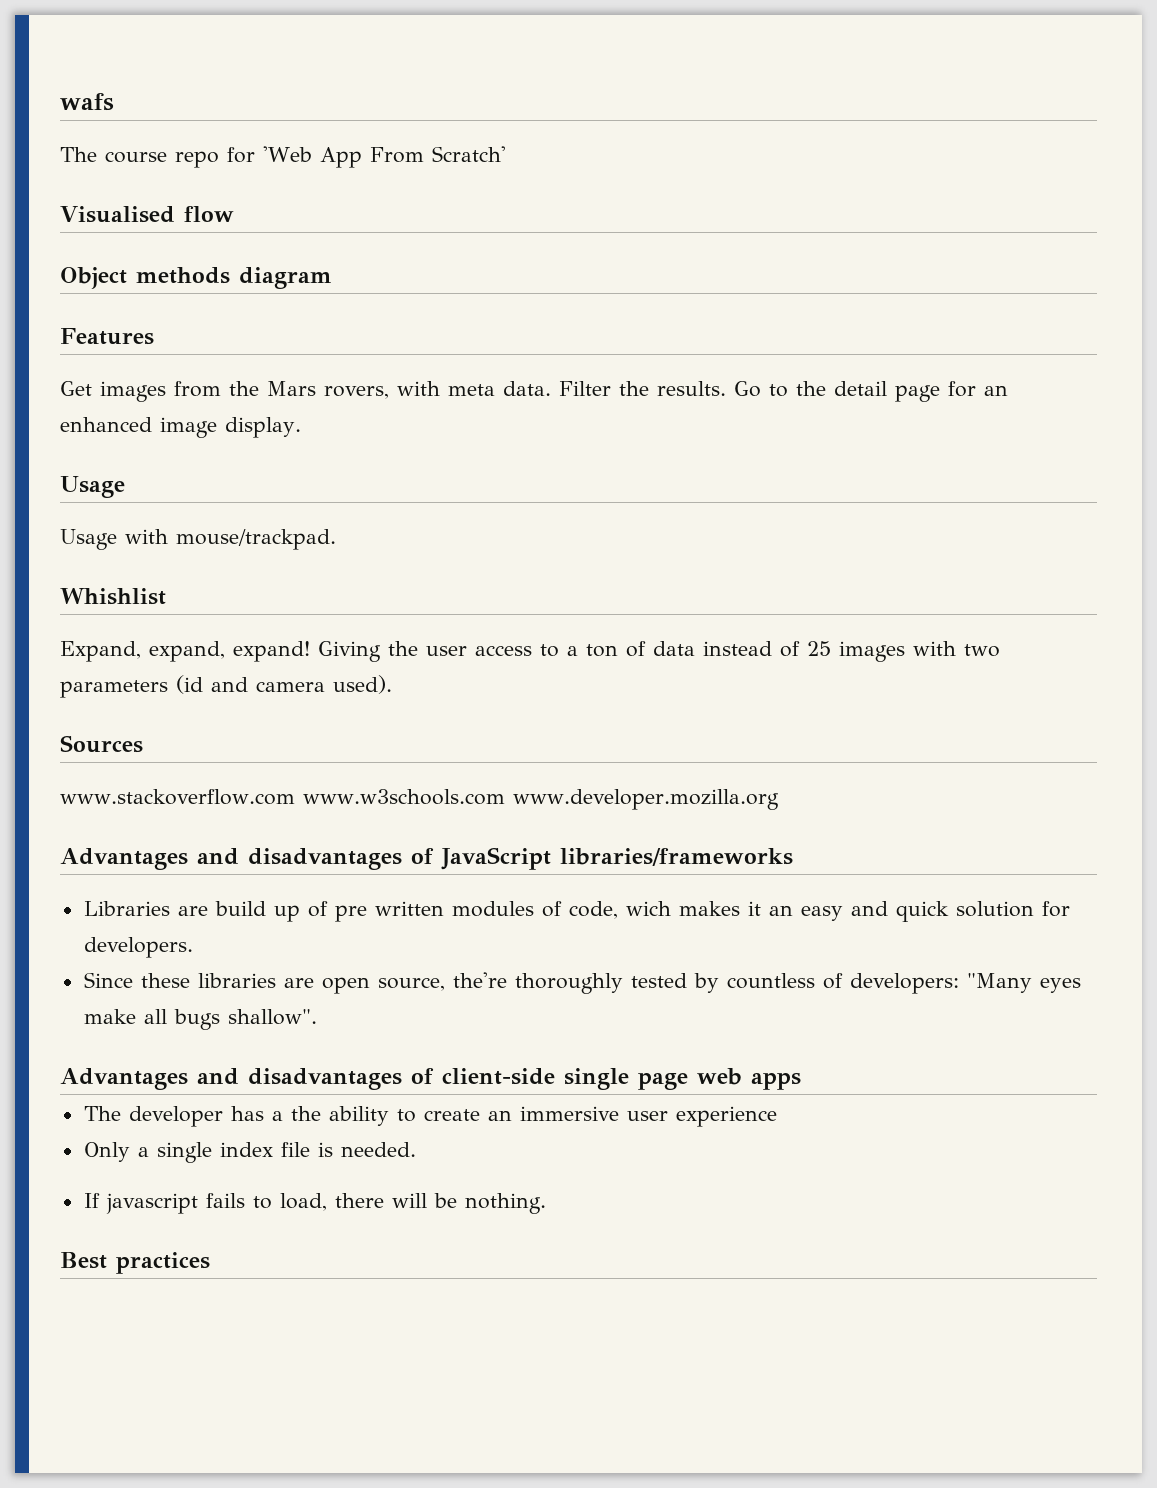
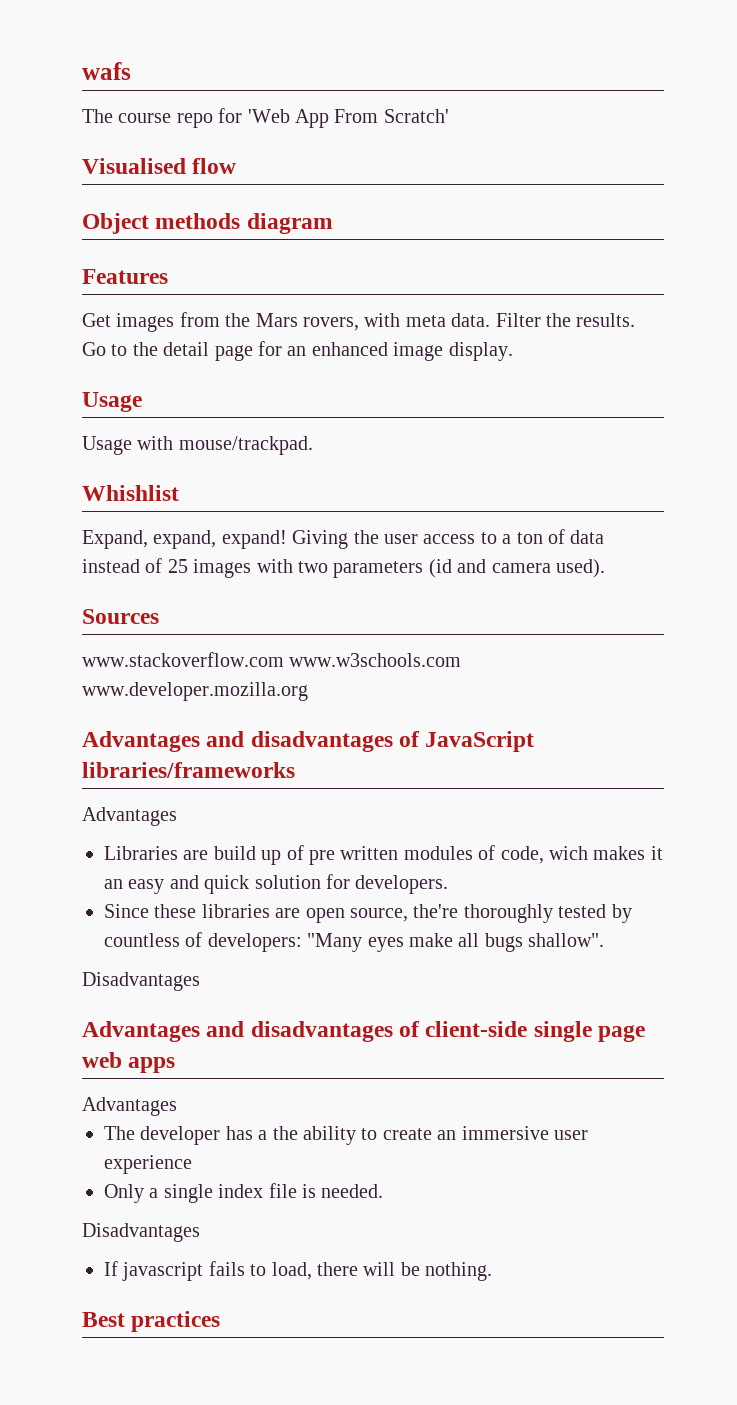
(793, 857) none -> [82,807,177,826] // Advantages
(317, 1017) none -> [82,972,200,991] // Disadvantages
(801, 1081) none -> [82,1097,177,1116] // Advantages
(416, 1149) none -> [82,1223,200,1242] // Disadvantages

